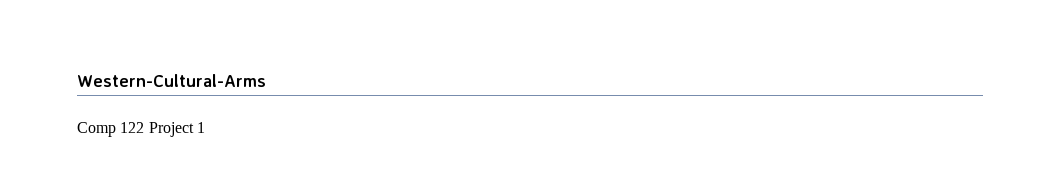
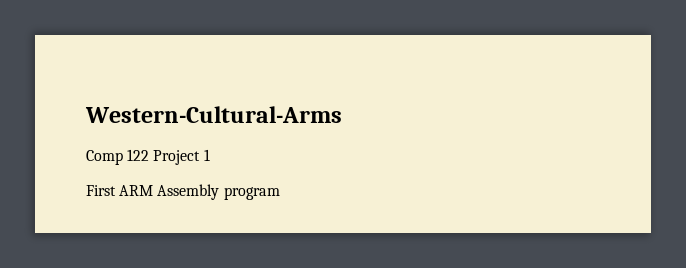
(205, 127) none -> [86,184,280,200] // First ARM Assembly program

